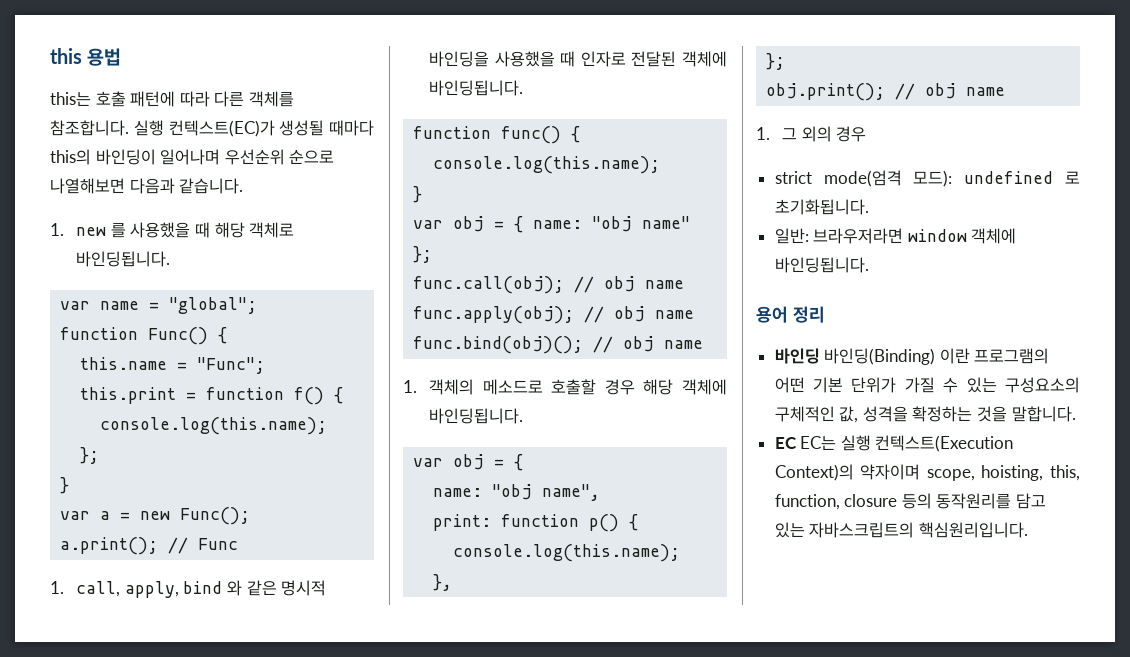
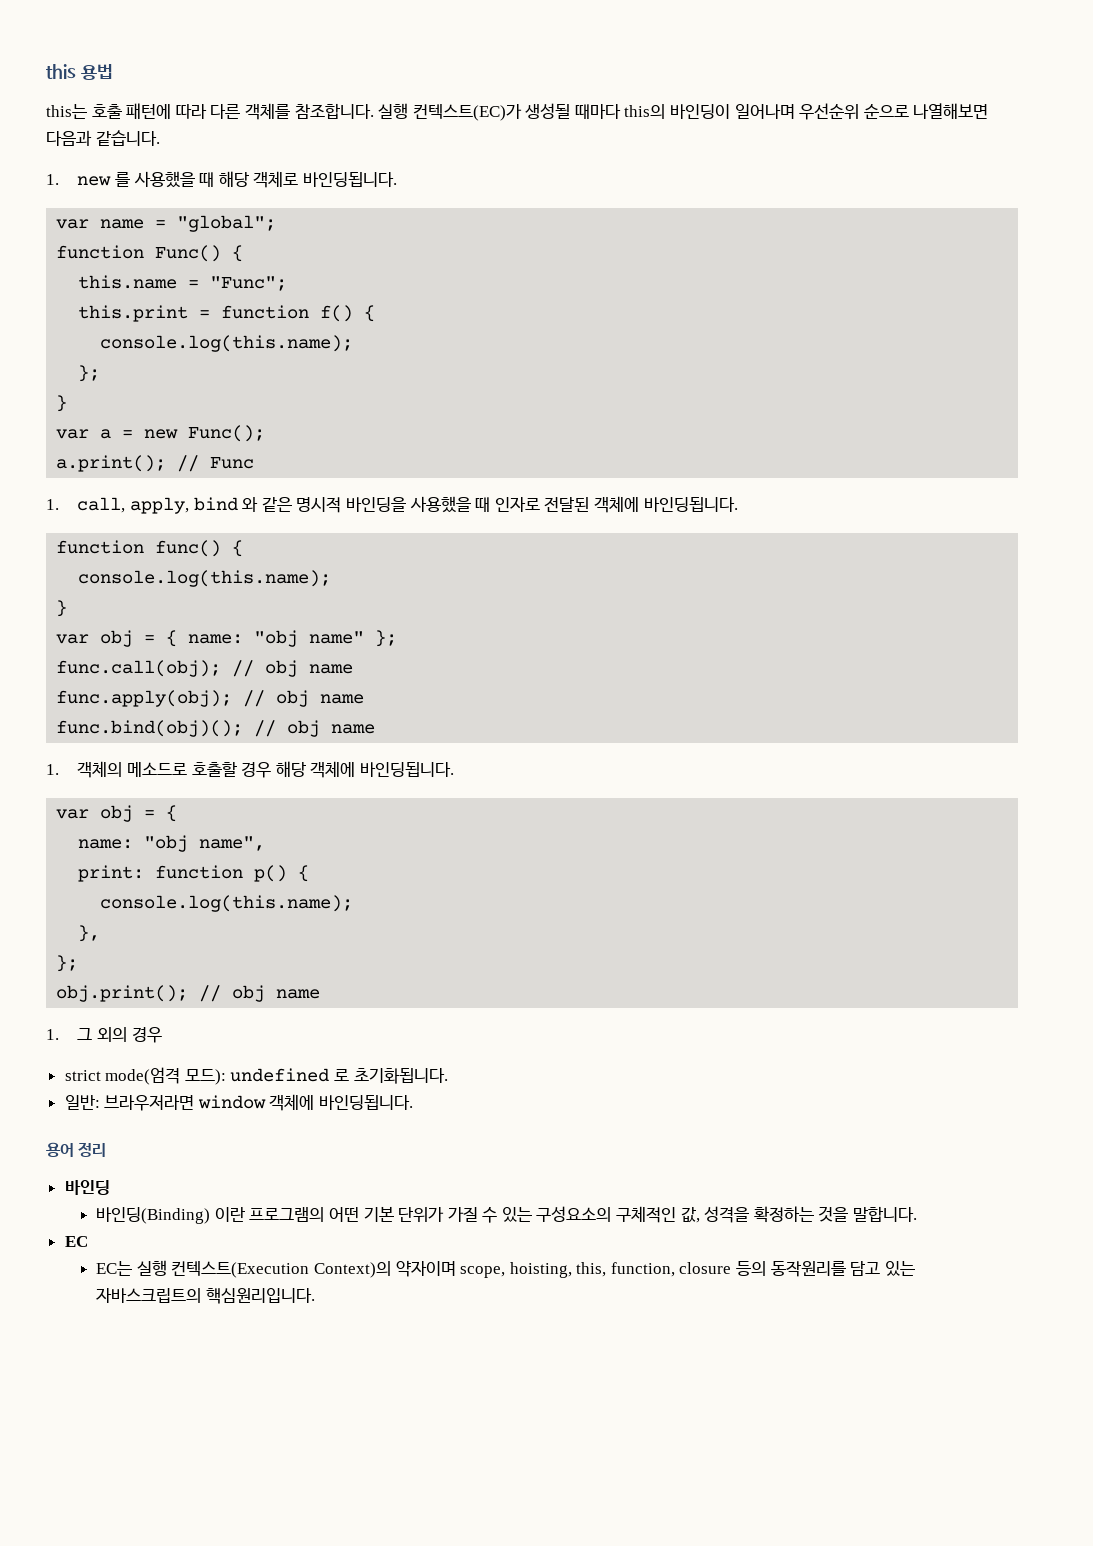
(820, 356) none -> (110, 1187) //
(797, 443) none -> (88, 1241) //

